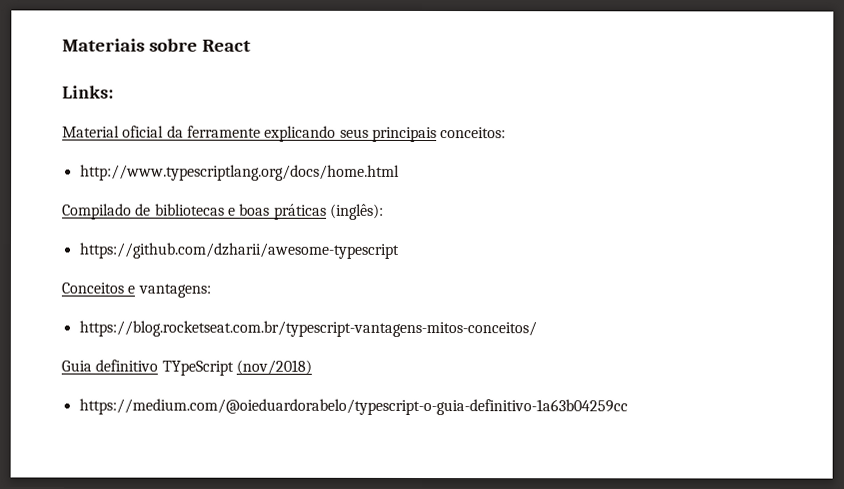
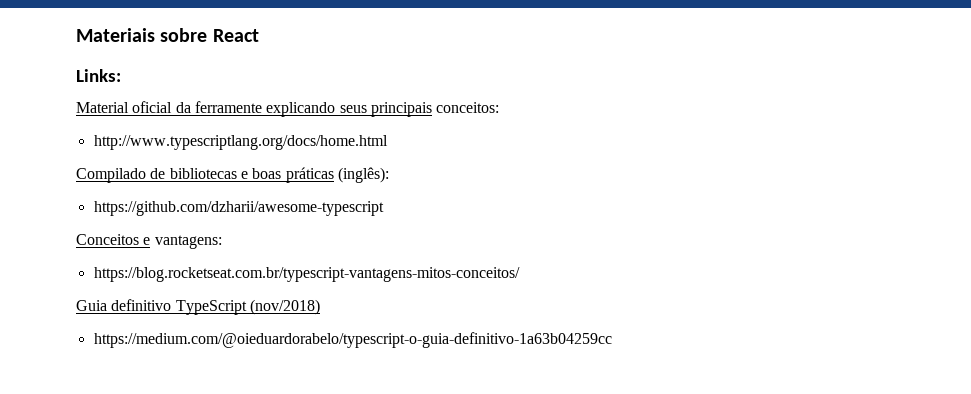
[161,360,234,376] TYpeScript -> [175,300,247,315] TypeScript

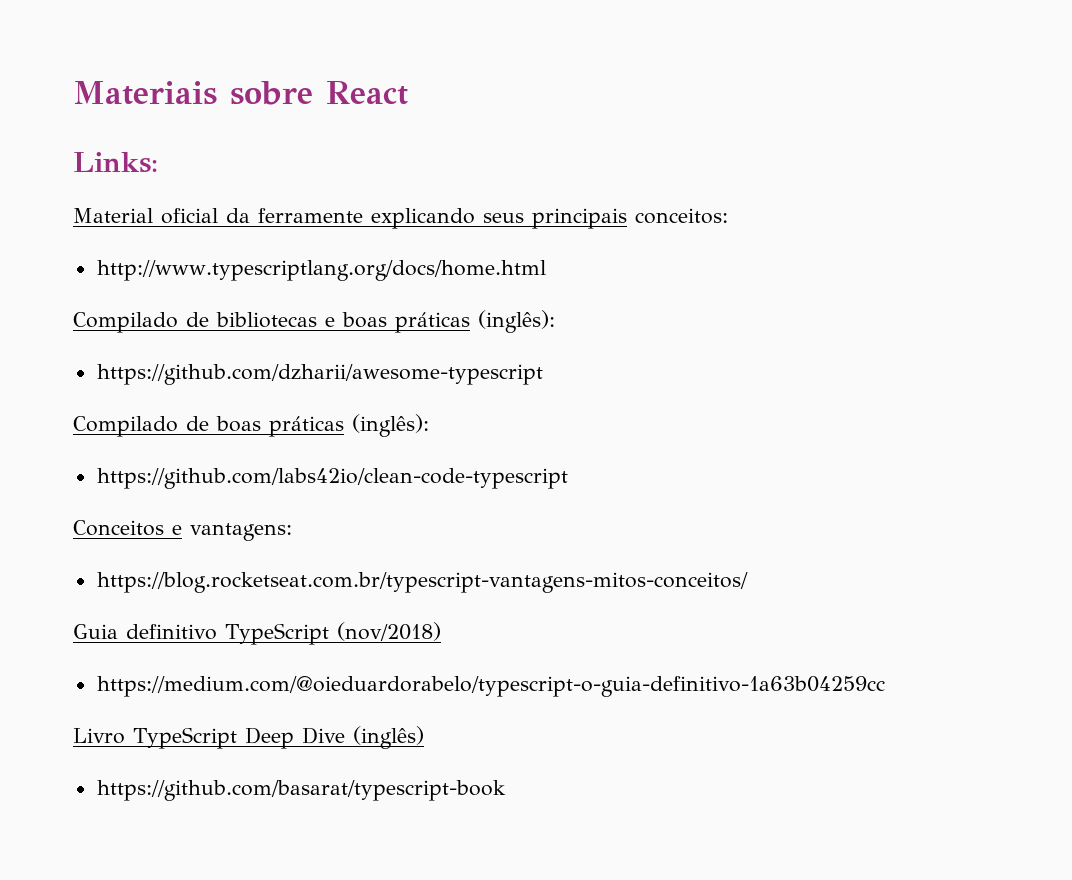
(384, 208) none -> [73,414,429,437] [96,468,568,489] // Compilado de boas práticas (inglês): // https://github.com/labs42io/clean-code-typescript
(612, 340) none -> [73,726,424,749] [96,780,506,801] // Livro TypeScript Deep Dive (inglês) // https://github.com/basarat/typescript-book

